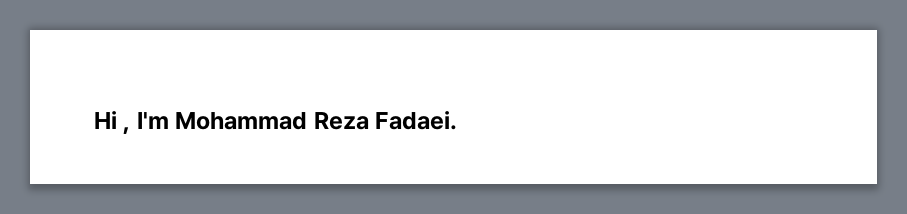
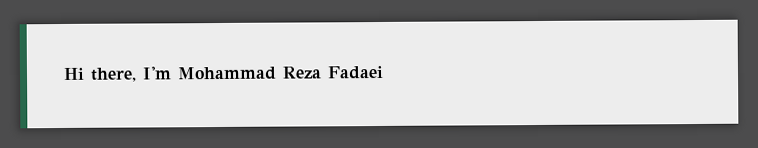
[123,127,131,134] , -> [90,67,137,82] there,
[375,111,458,130] Fadaei. -> [327,65,384,80] Fadaei

